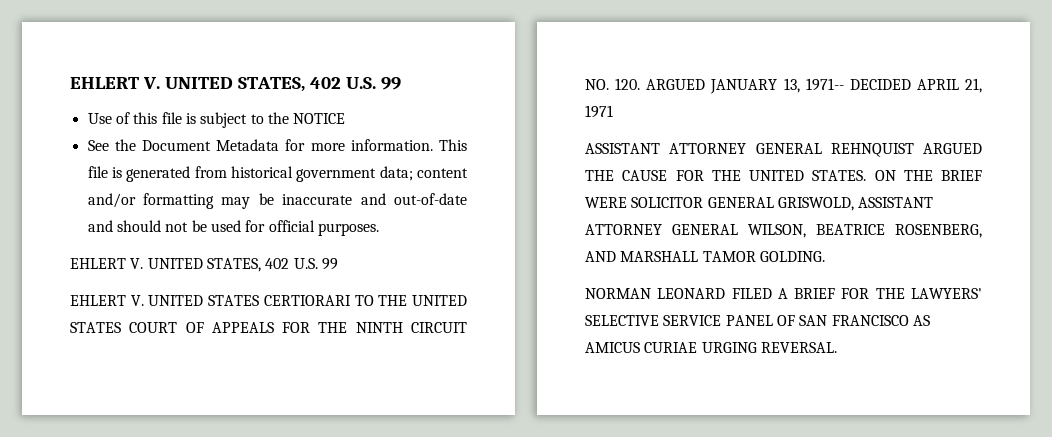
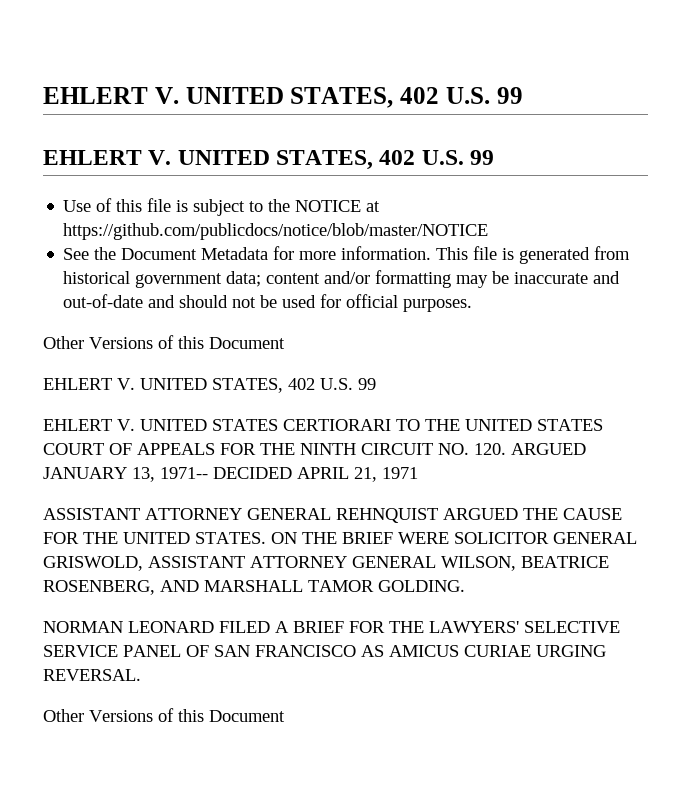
[70,77,401,92] EHLERT V. UNITED STATES, 402 U.S. 99 -> [43,87,523,108] [43,150,495,170] EHLERT V. UNITED STATES, 402 U.S. 99 // EHLERT V. UNITED STATES, 402 U.S. 99
(346, 118) none -> [366,201,381,212] [63,223,489,240] at https://github.com/publicdocs/notice/blob/master/NOTICE
(379, 229) none -> [43,335,285,349] // Other Versions of this Document
(837, 347) none -> [43,708,285,722] // Other Versions of this Document

